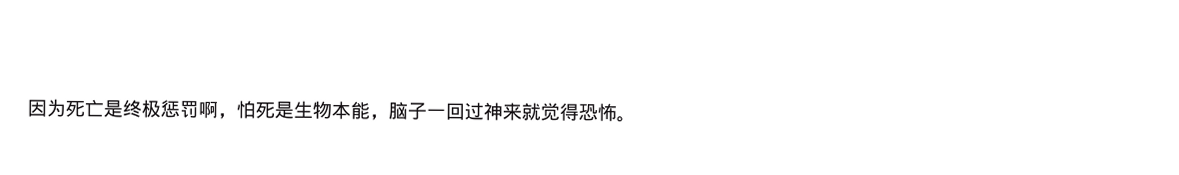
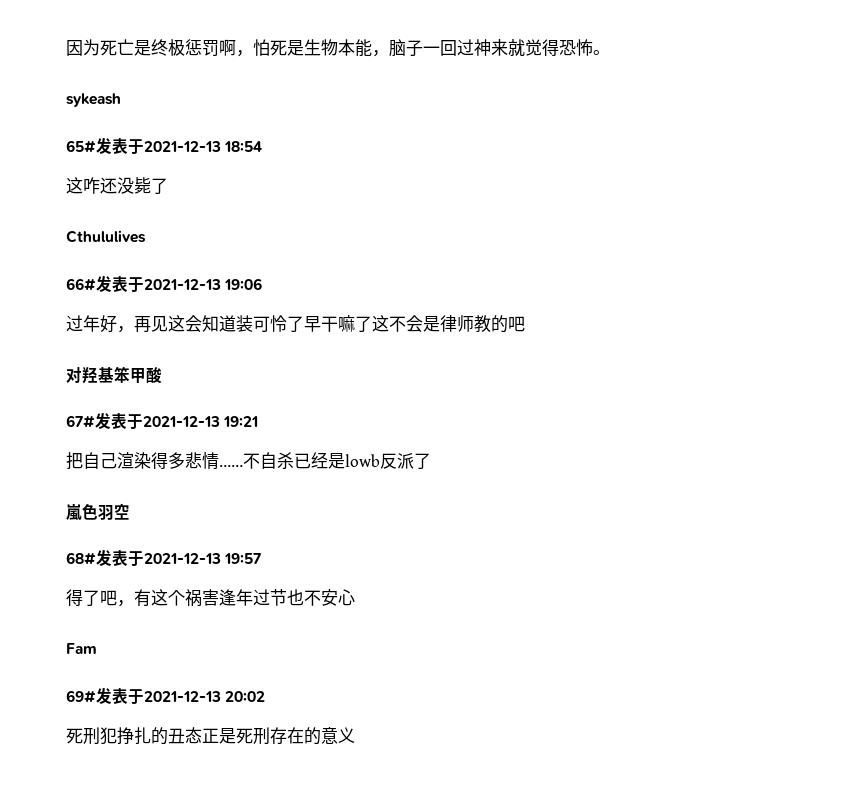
(636, 119) none -> [66,93,121,107] [66,137,263,154] [66,177,168,194] [66,230,146,243] [66,275,263,292] [66,315,525,333] [66,366,162,384] [66,412,259,429] [66,452,431,470] [66,503,130,520] [66,549,262,566] [66,589,355,607] [66,643,97,654] [66,687,266,704] [66,727,355,745] // sykeash // 65#发表于2021-12-13 18:54 // 这咋还没毙了 // Cthululives // 66#发表于2021-12-13 19:06 // 过年好，再见这会知道装可怜了早干嘛了这不会是律师教的吧 // 对羟基笨甲酸 // 67#发表于2021-12-13 19:21 // 把自己渲染得多悲情……不自杀已经是lowb反派了 // 嵐色羽空 // 68#发表于2021-12-13 19:57 // 得了吧，有这个祸害逢年过节也不安心 // Fam // 69#发表于2021-12-13 20:02 // 死刑犯挣扎的丑态正是死刑存在的意义

